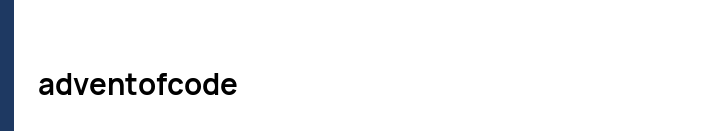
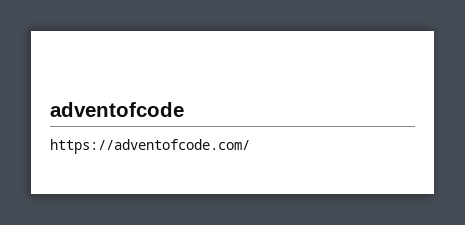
(238, 84) none -> [50,139,250,154] // https://adventofcode.com/

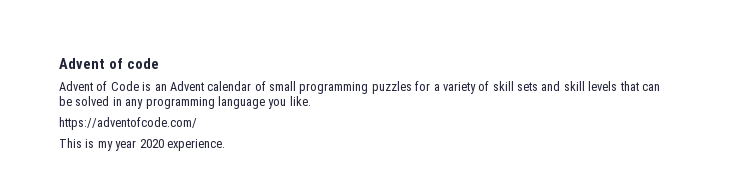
[50,102,184,117] [50,139,250,154] adventofcode // https://adventofcode.com/ -> [59,58,159,69] [59,81,660,94] [59,96,311,109] [59,117,197,130] [59,138,225,151] Advent of code // Advent of Code is an Advent calendar of small programming puzzles for a variety of skill sets and skill levels that can be solved in any programming language you like. // https://adventofcode.com/ // This is my year 2020 experience.

